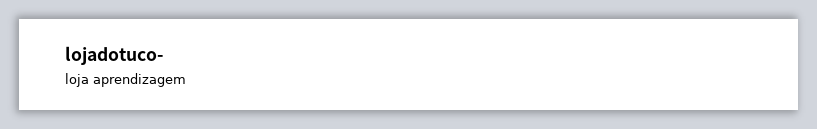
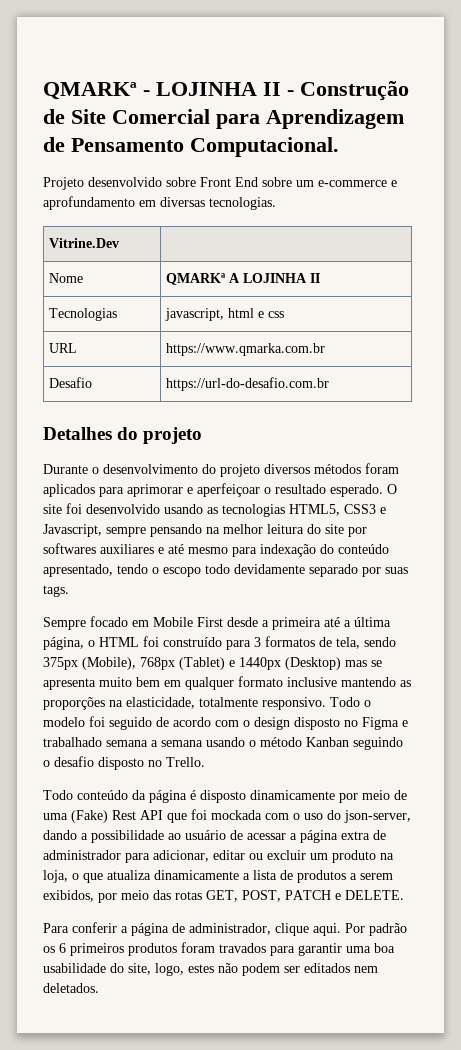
[65,46,163,65] [65,73,186,87] lojadotuco- // loja aprendizagem -> [43,81,409,101] [43,109,404,129] [43,137,339,157] [43,177,397,190] [43,196,276,210] [48,238,119,248] [48,273,83,283] [165,273,320,285] [48,308,117,321] [164,308,284,321] [48,343,77,353] [165,343,325,356] [48,377,92,388] [165,377,329,391] [43,427,203,444] [43,463,399,477] [43,483,397,497] [43,503,386,517] [43,524,367,537] [43,543,389,557] [43,564,408,577] [43,585,69,597] [43,616,391,630] [43,636,396,650] [43,657,382,670] [43,676,411,690] [43,697,371,710] [43,716,408,730] [43,737,403,750] [43,756,205,770] [43,790,407,803] [43,809,411,823] [43,830,386,843] [43,850,394,863] [43,870,393,883] [43,890,404,903] [43,922,407,936] [43,942,395,956] [43,963,378,976] [43,983,99,993] QMARKª - LOJINHA II - Construção de Site Comercial para Aprendizagem de Pensamento Computacional. // Projeto desenvolvido sobre Front End sobre um e-commerce e aprofundamento em diversas tecnologias. // Vitrine.Dev | // Nome | QMARKª A LOJINHA II // Tecnologias | javascript, html e css // URL | https://www.qmarka.com.br // Desafio | https://url-do-desafio.com.br // Detalhes do projeto // Durante o desenvolvimento do projeto diversos métodos foram aplicados para aprimorar e aperfeiçoar o resultado esperado. O site foi desenvolvido usando as tecnologias HTML5, CSS3 e Javascript, sempre pensando na melhor leitura do site por softwares auxiliares e até mesmo para indexação do conteúdo apresentado, tendo o escopo todo devidamente separado por suas tags. // Sempre focado em Mobile First desde a primeira até a última página, o HTML foi construído para 3 formatos de tela, sendo 375px (Mobile), 768px (Tablet) e 1440px (Desktop) mas se apresenta muito bem em qualquer formato inclusive mantendo as proporções na elasticidade, totalmente responsivo. Todo o modelo foi seguido de acordo com o design disposto no Figma e trabalhado semana a semana usando o método Kanban seguindo o desafio disposto no Trello. // Todo conteúdo da página é disposto dinamicamente por meio de uma (Fake) Rest API que foi mockada com o uso do json-server, dando a possibilidade ao usuário de acessar a página extra de administrador para adicionar, editar ou excluir um produto na loja, o que atualiza dinamicamente a lista de produtos a serem exibidos, por meio das rotas GET, POST, PATCH e DELETE. // Para conferir a página de administrador, clique aqui. Por padrão os 6 primeiros produtos foram travados para garantir uma boa usabilidade do site, logo, estes não podem ser editados nem deletados.

